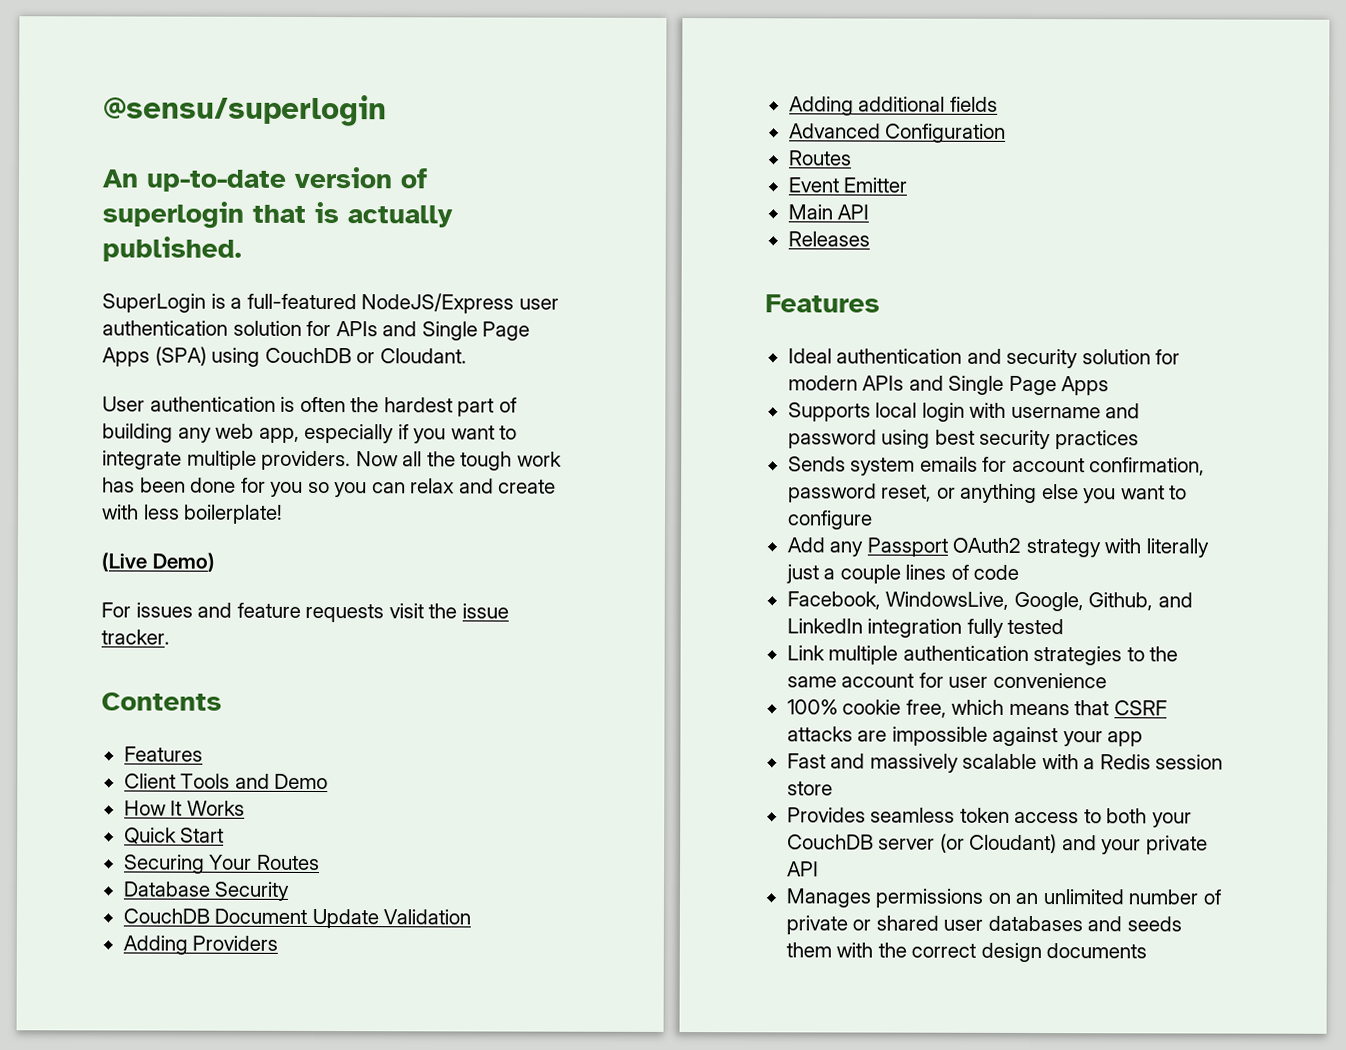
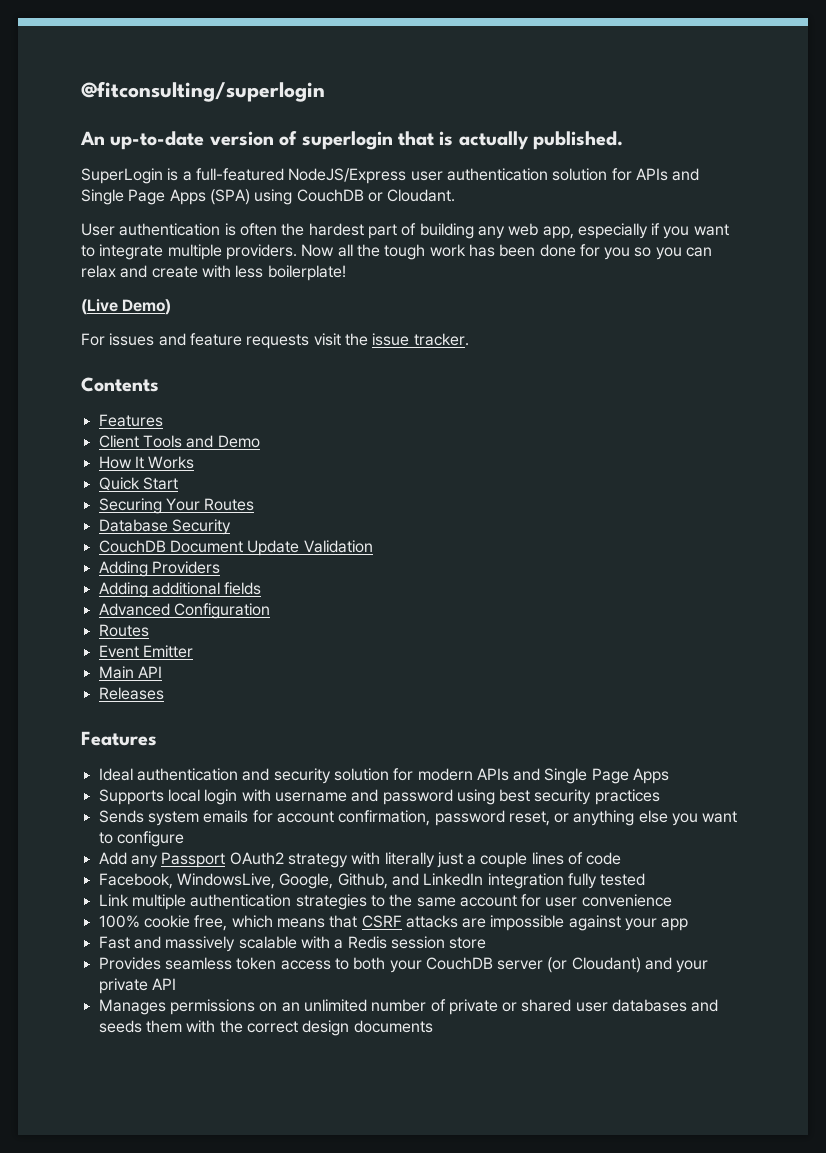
[103,94,387,127] @sensu/superlogin -> [81,81,325,102] @fitconsulting/superlogin

